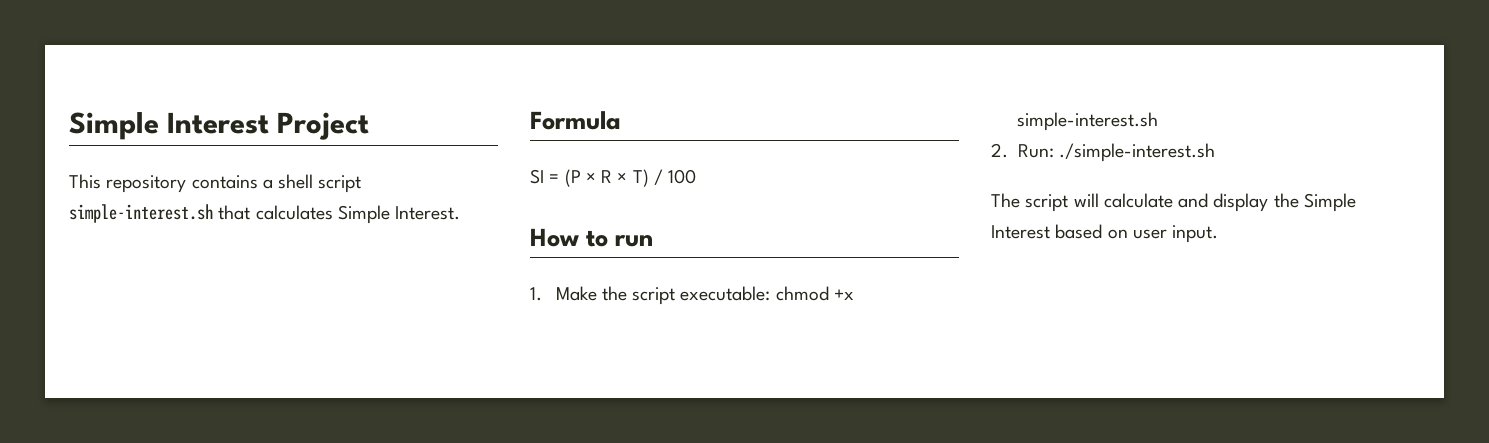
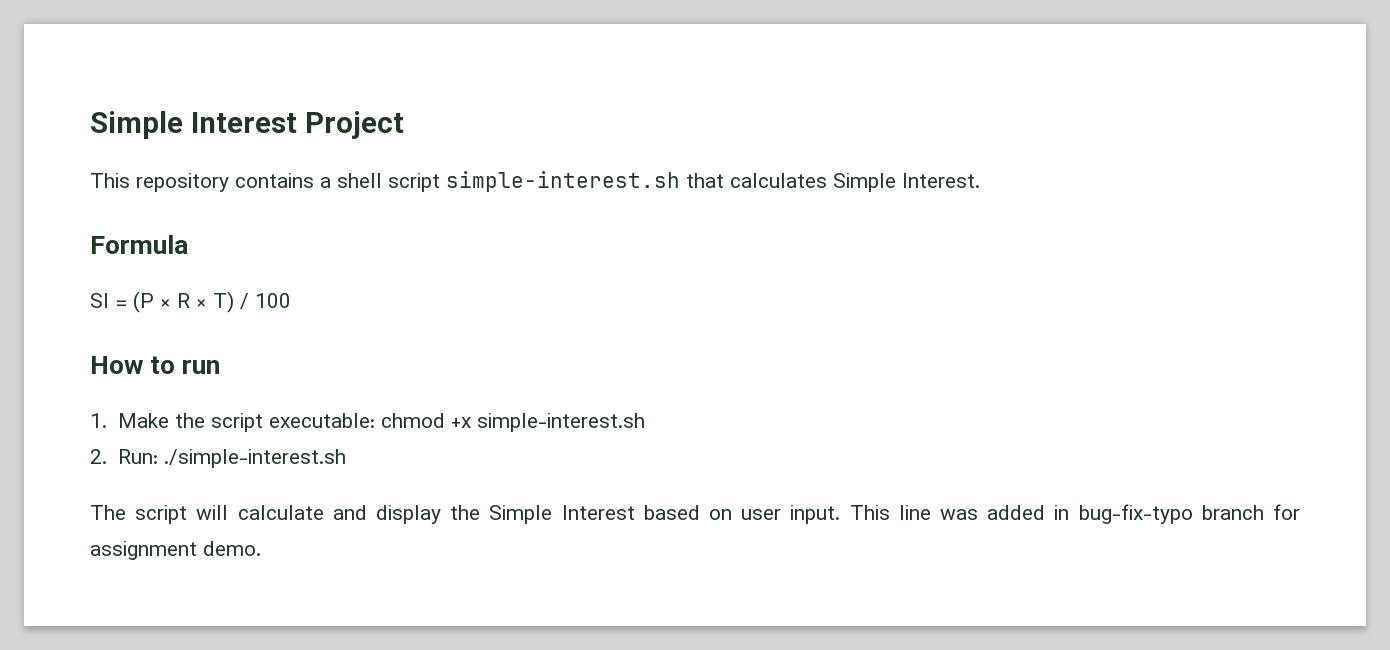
(1219, 234) none -> [849,504,1301,524] [90,541,261,560] This line was added in bug-fix-typo branch for assignment demo.

